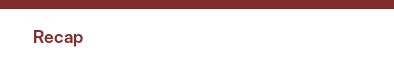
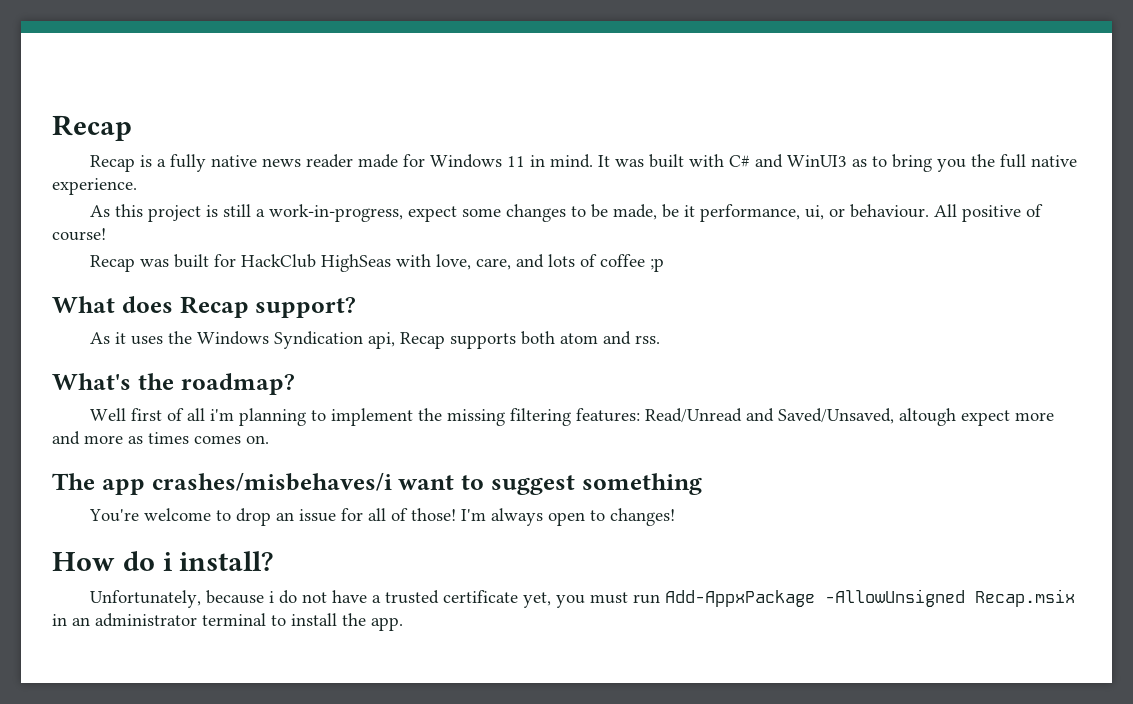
[33,30,83,47] Recap -> [52,115,132,141] [90,154,1078,172] [52,178,137,195] [90,204,1044,222] [52,228,106,241] [90,254,665,272] [52,296,357,318] [90,331,661,349] [52,373,295,395] [90,408,1055,426] [52,431,269,445] [52,472,702,495] [89,508,676,526] [52,551,274,571] [90,589,1076,608] [52,613,403,631] Recap // Recap is a fully native news reader made for Windows 11 in mind. It was built with C# and WinUI3 as to bring you the full native experience. // As this project is still a work-in-progress, expect some changes to be made, be it performance, ui, or behaviour. All positive of course! // Recap was built for HackClub HighSeas with love, care, and lots of coffee ;p // What does Recap support? // As it uses the Windows Syndication api, Recap supports both atom and rss. // What's the roadmap? // Well first of all i'm planning to implement the missing filtering features: Read/Unread and Saved/Unsaved, altough expect more and more as times comes on. // The app crashes/misbehaves/i want to suggest something // You're welcome to drop an issue for all of those! I'm always open to changes! // How do i install? // Unfortunately, because i do not have a trusted certificate yet, you must run Add-AppxPackage -AllowUnsigned Recap.msix in an administrator terminal to install the app.

